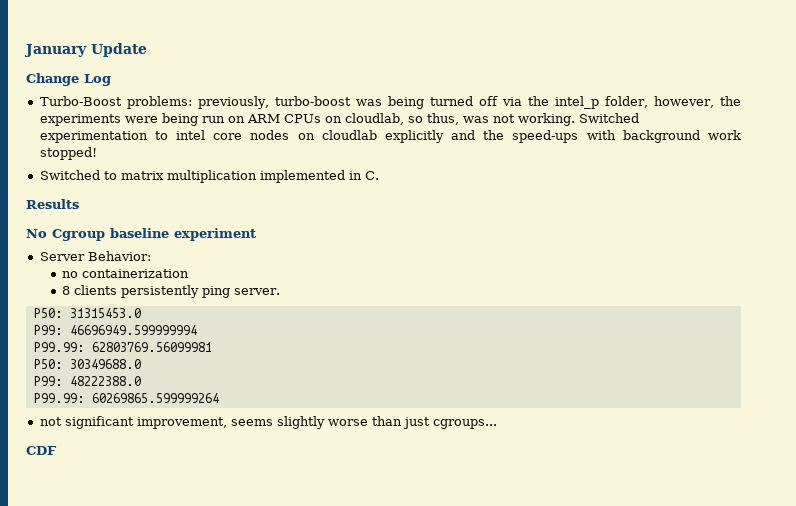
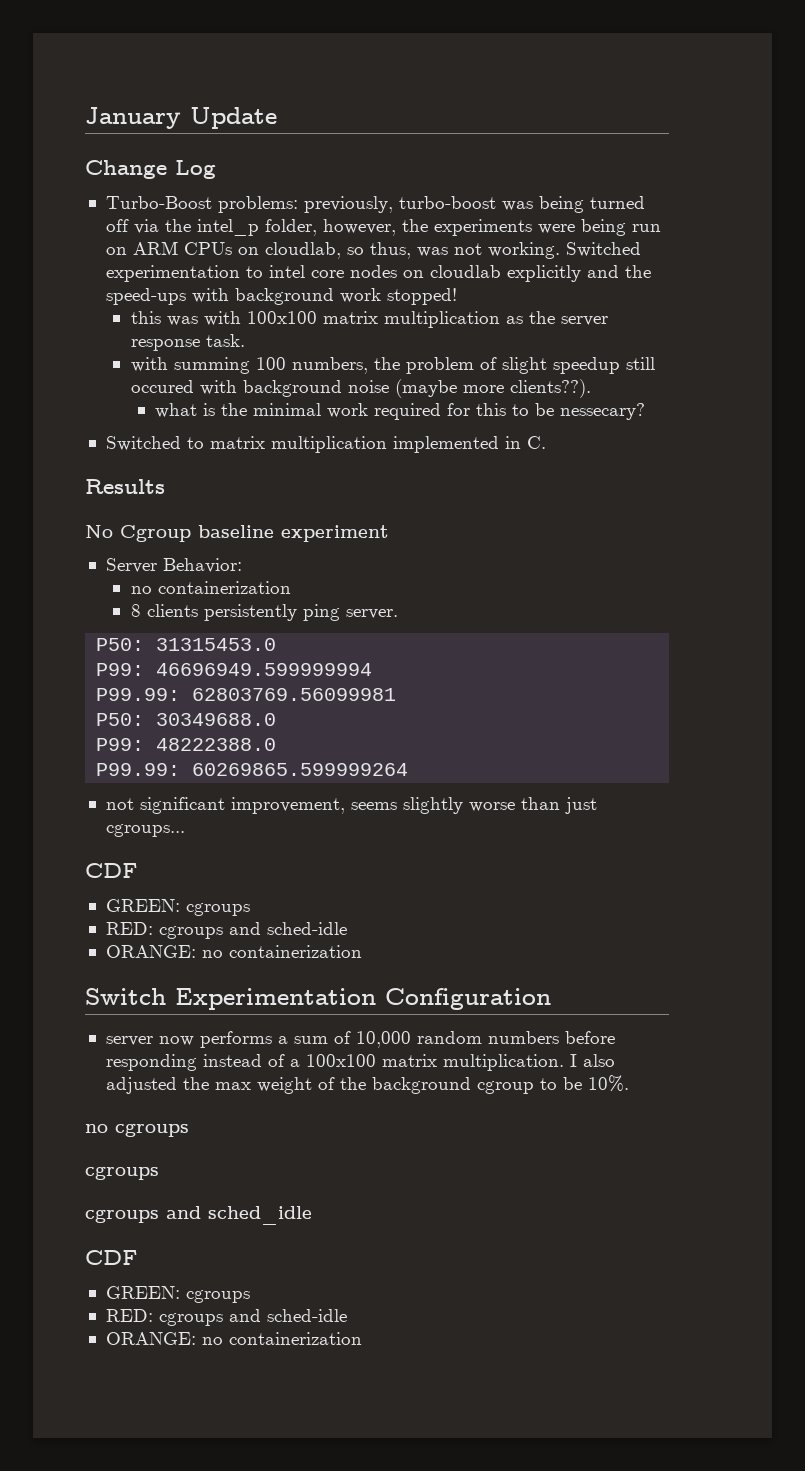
(97, 153) none -> [130,311,608,328] [130,334,245,351] [130,357,655,374] [130,379,591,398] [155,403,646,420] // this was with 100x100 matrix multiplication as the server response task. // with summing 100 numbers, the problem of slight speedup still occured with background noise (maybe more clients??). // what is the minimal work required for this to be nessecary?
(57, 450) none -> [105,899,250,916] [105,922,347,939] [105,945,362,958] [85,988,551,1010] [105,1031,615,1048] [105,1054,615,1071] [105,1075,629,1094] [85,1123,189,1137] [85,1166,159,1180] [85,1206,312,1225] [85,1250,137,1265] [105,1286,250,1303] [105,1309,347,1326] [105,1332,362,1345] // GREEN: cgroups // RED: cgroups and sched-idle // ORANGE: no containerization // Switch Experimentation Configuration // server now performs a sum of 10,000 random numbers before responding instead of a 100x100 matrix multiplication. I also adjusted the max weight of the background cgroup to be 10%. // no cgroups // cgroups // cgroups and sched_idle // CDF // GREEN: cgroups // RED: cgroups and sched-idle // ORANGE: no containerization

